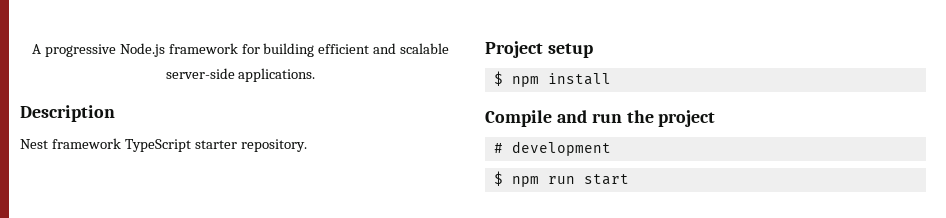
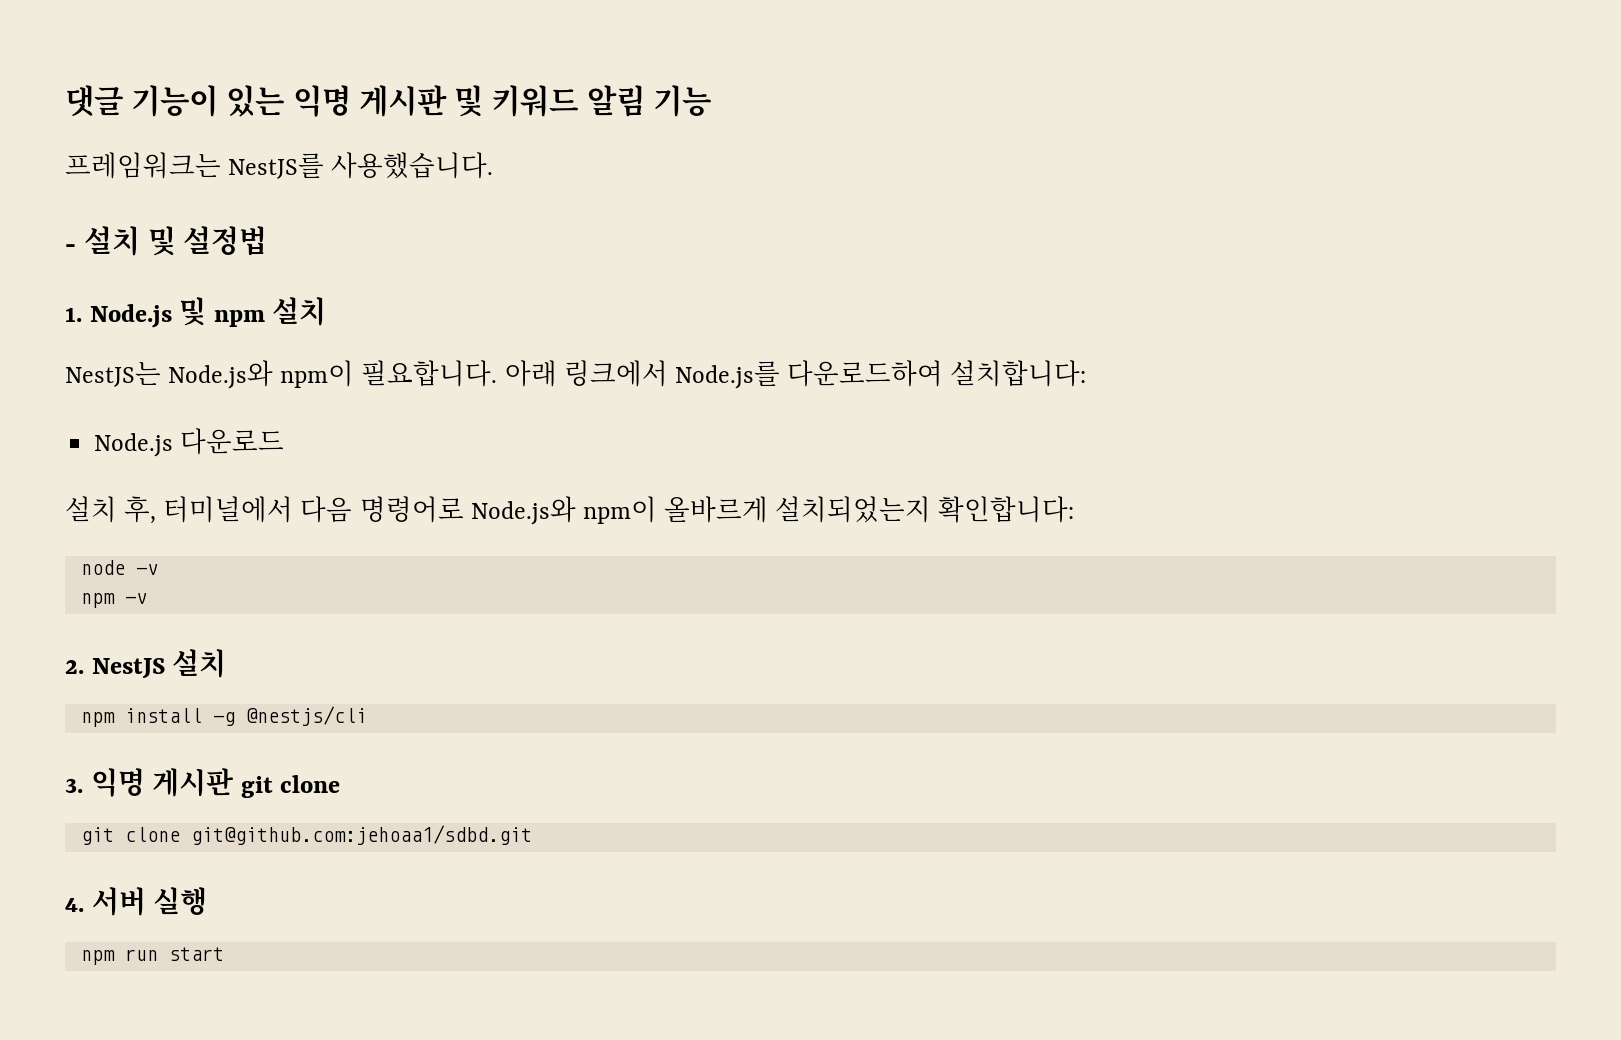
[31,43,450,57] [165,68,316,82] [20,105,115,122] [20,138,307,152] [485,41,593,58] [493,71,611,87] [485,110,716,127] [493,141,611,156] [493,171,503,186] A progressive Node.js framework for building efficient and scalable server-side applications. // Description // Nest framework TypeScript starter repository. // Project setup // $ npm install // Compile and run the project // # development // $ -> [65,85,711,117] [65,152,494,179] [65,226,268,256] [65,297,327,328] [65,360,1087,389] [94,428,285,457] [65,496,1075,525] [80,560,158,575] [80,593,147,608] [65,649,227,679] [80,706,367,727] [65,768,341,798] [80,825,532,845] [65,887,208,916] 댓글 기능이 있는 익명 게시판 및 키워드 알림 기능 // 프레임워크는 NestJS를 사용했습니다. // - 설치 및 설정법 // 1. Node.js 및 npm 설치 // NestJS는 Node.js와 npm이 필요합니다. 아래 링크에서 Node.js를 다운로드하여 설치합니다: // Node.js 다운로드 // 설치 후, 터미널에서 다음 명령어로 Node.js와 npm이 올바르게 설치되었는지 확인합니다: // node -v // npm -v // 2. NestJS 설치 // npm install -g @nestjs/cli // 3. 익명 게시판 git clone // git clone git@github.com:jehoaa1/sdbd.git // 4. 서버 실행 //

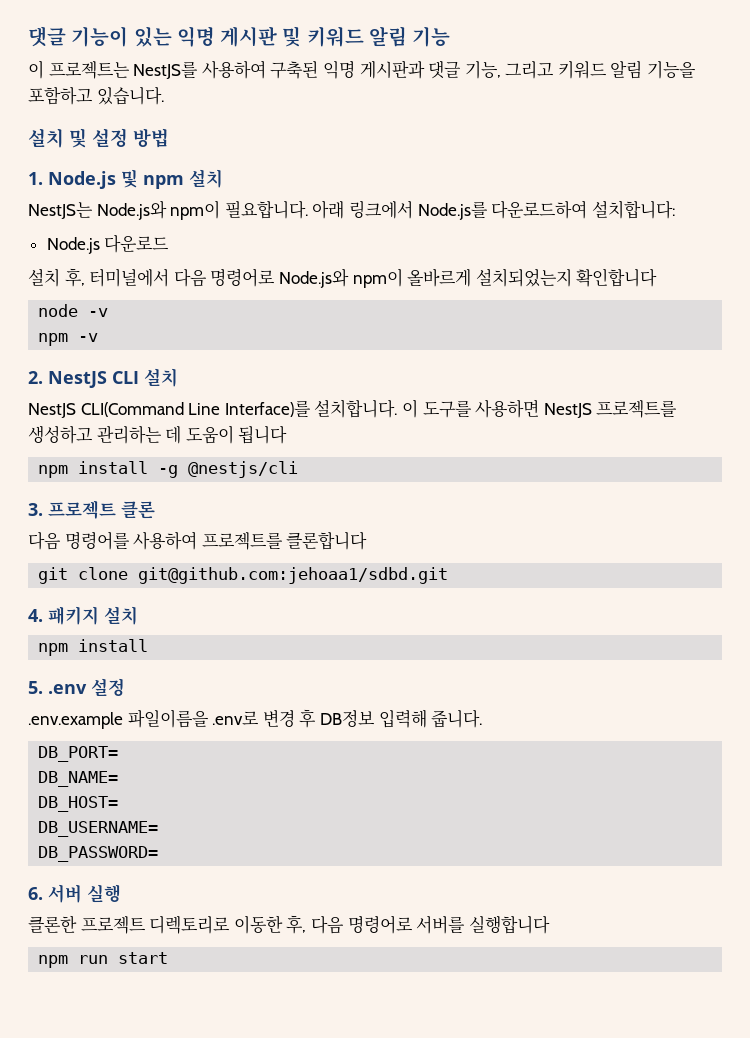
[65,152,494,179] [65,226,268,256] 프레임워크는 NestJS를 사용했습니다. // - 설치 및 설정법 -> [28,60,697,79] [28,86,164,105] [28,128,169,148] 이 프로젝트는 NestJS를 사용하여 구축된 익명 게시판과 댓글 기능, 그리고 키워드 알림 기능을 포함하고 있습니다. // 설치 및 설정 방법
[938,496,1075,523] 확인합니다: -> [576,268,658,287] 확인합니다
[172,649,227,678] 설치 -> [112,368,178,387] [28,399,678,418] [28,425,288,444] CLI 설치 // NestJS CLI(Command Line Interface)를 설치합니다. 이 도구를 사용하면 NestJS 프로젝트를 생성하고 관리하는 데 도움이 됩니다
[90,768,341,798] [80,825,532,845] [65,887,208,916] 익명 게시판 git clone // git clone git@github.com:jehoaa1/sdbd.git // 4. 서버 실행 -> [48,500,155,519] [28,531,368,550] [38,567,449,584] [28,606,138,625] [38,639,149,656] [28,678,125,696] [28,709,483,729] [38,746,119,762] [38,771,119,787] [38,796,119,812] [38,821,159,837] [38,846,159,862] [28,884,121,903] [28,915,550,934] 프로젝트 클론 // 다음 명령어를 사용하여 프로젝트를 클론합니다 // git clone git@github.com:jehoaa1/sdbd.git // 4. 패키지 설치 // npm install // 5. .env 설정 // .env.example 파일이름을 .env로 변경 후 DB정보 입력해 줍니다. // DB_PORT= // DB_NAME= // DB_HOST= // DB_USERNAME= // DB_PASSWORD= // 6. 서버 실행 // 클론한 프로젝트 디렉토리로 이동한 후, 다음 명령어로 서버를 실행합니다

